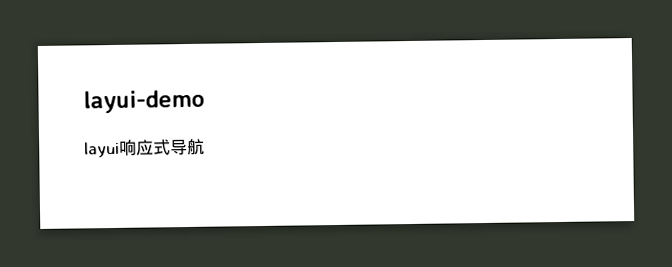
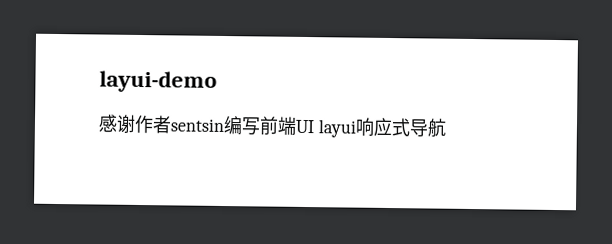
(205, 101) none -> [98,114,315,136] 感谢作者sentsin编写前端UI

